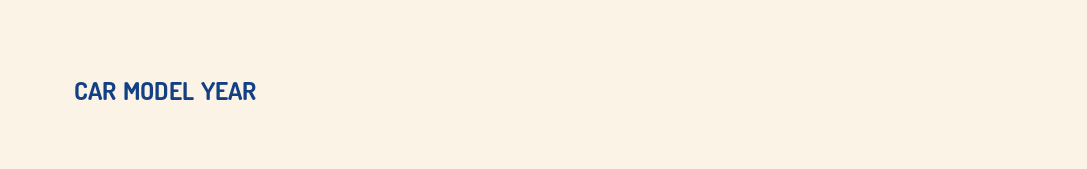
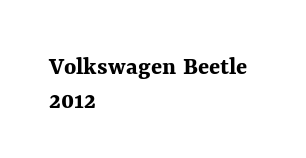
[74,82,256,100] CAR MODEL YEAR -> [48,57,248,79] [49,94,96,108] Volkswagen Beetle 2012

